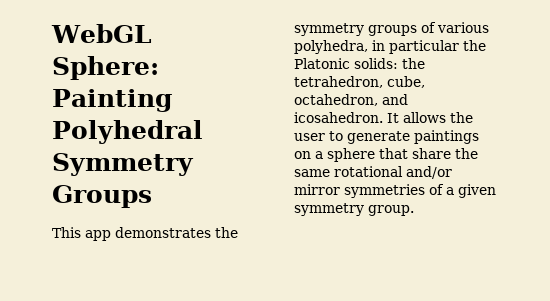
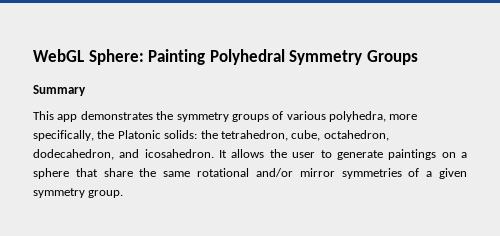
(152, 196) none -> [33,85,86,96] // Summary
[372,40,459,54] in particular -> [389,114,418,120] [33,130,94,141] more specifically,
(378, 100) none -> [33,149,114,160] dodecahedron,

